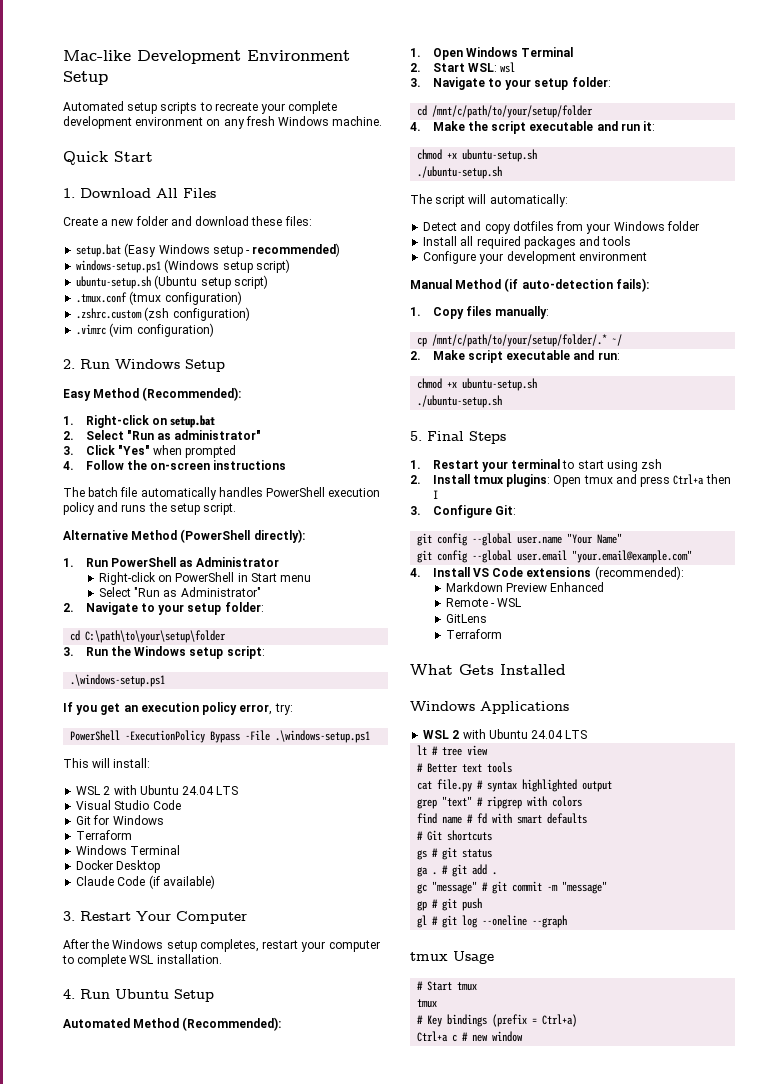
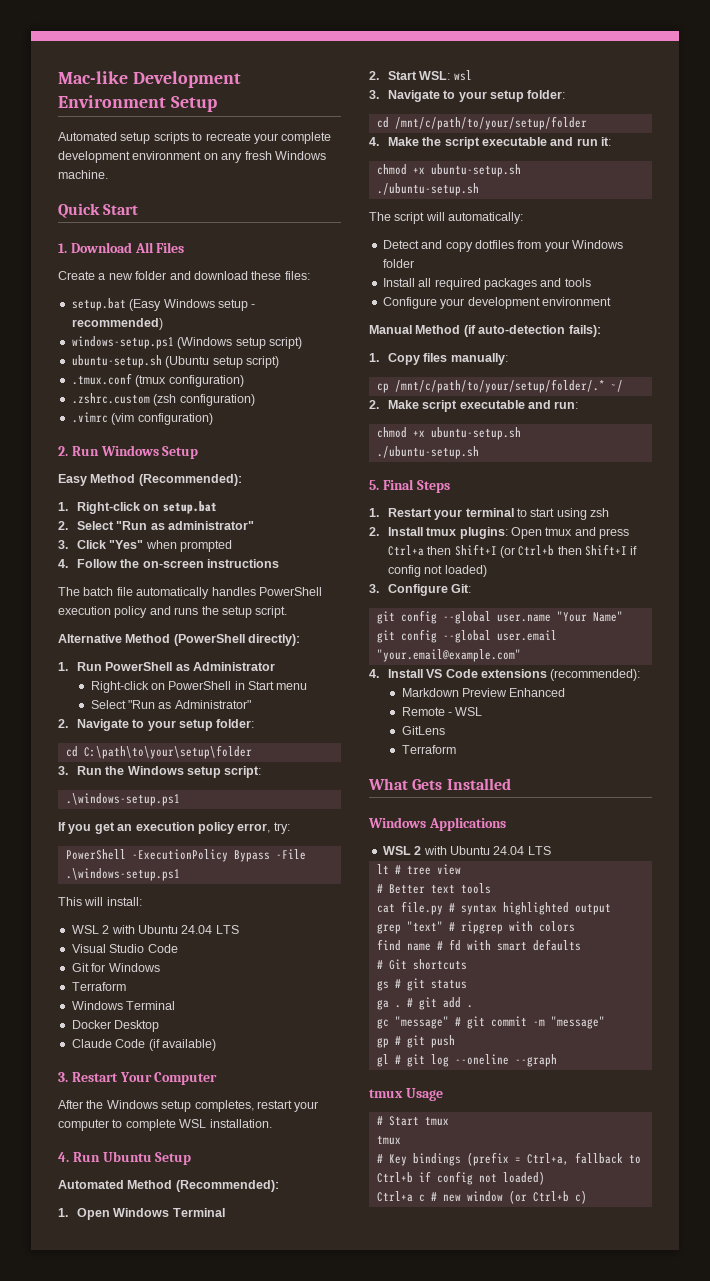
[432,490,438,499] I -> [454,544,638,558] [387,565,487,577] Shift+I (or Ctrl+b then Shift+I if config not loaded)
[542,1014,578,1027] Ctrl+a) -> [526,1152,641,1165] [376,1171,545,1185] Ctrl+a, fallback to Ctrl+b if config not loaded)
(524, 1036) none -> [508,1190,587,1204] (or Ctrl+b c)

